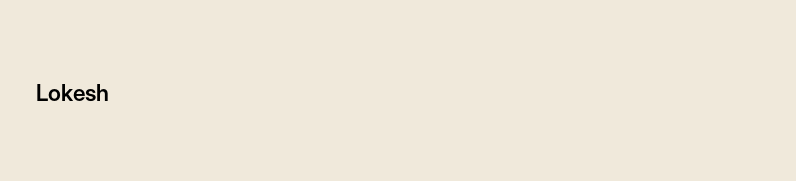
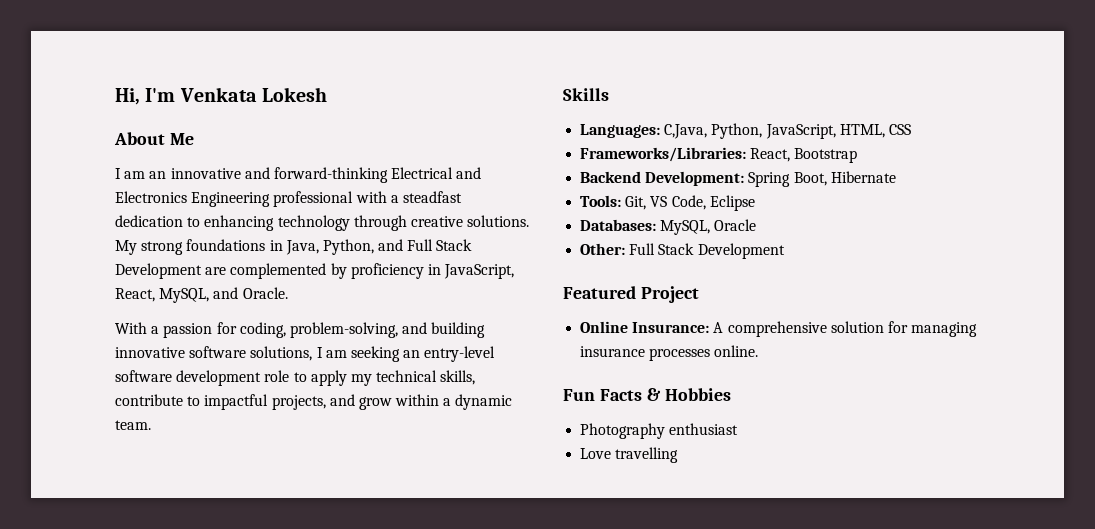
[36,84,109,102] Lokesh -> [115,87,327,105] [114,132,194,145] [115,167,482,183] [115,191,462,207] [115,215,530,231] [115,239,473,255] [115,263,515,279] [115,287,288,303] [115,322,486,338] [115,346,496,362] [115,370,476,386] [115,394,513,410] [115,420,151,430] [563,88,609,101] [580,123,911,139] [580,147,858,163] [580,171,896,187] [580,195,755,211] [580,219,757,235] [580,243,785,259] [563,286,699,303] [580,321,978,337] [580,345,759,361] [563,388,731,401] [580,423,739,439] [580,447,679,463] Hi, I'm Venkata Lokesh // About Me // I am an innovative and forward-thinking Electrical and Electronics Engineering professional with a steadfast dedication to enhancing technology through creative solutions. My strong foundations in Java, Python, and Full Stack Development are complemented by proficiency in JavaScript, React, MySQL, and Oracle. // With a passion for coding, problem-solving, and building innovative software solutions, I am seeking an entry-level software development role to apply my technical skills, contribute to impactful projects, and grow within a dynamic team. // Skills // Languages: C,Java, Python, JavaScript, HTML, CSS // Frameworks/Libraries: React, Bootstrap // Backend Development: Spring Boot, Hibernate // Tools: Git, VS Code, Eclipse // Databases: MySQL, Oracle // Other: Full Stack Development // Featured Project // Online Insurance: A comprehensive solution for managing insurance processes online. // Fun Facts & Hobbies // Photography enthusiast // Love travelling

